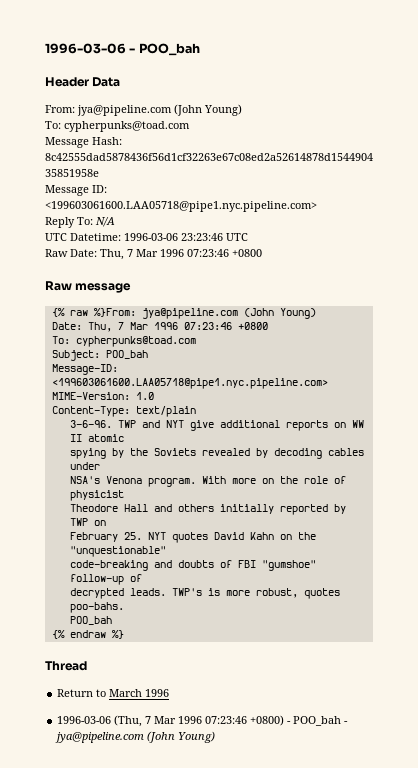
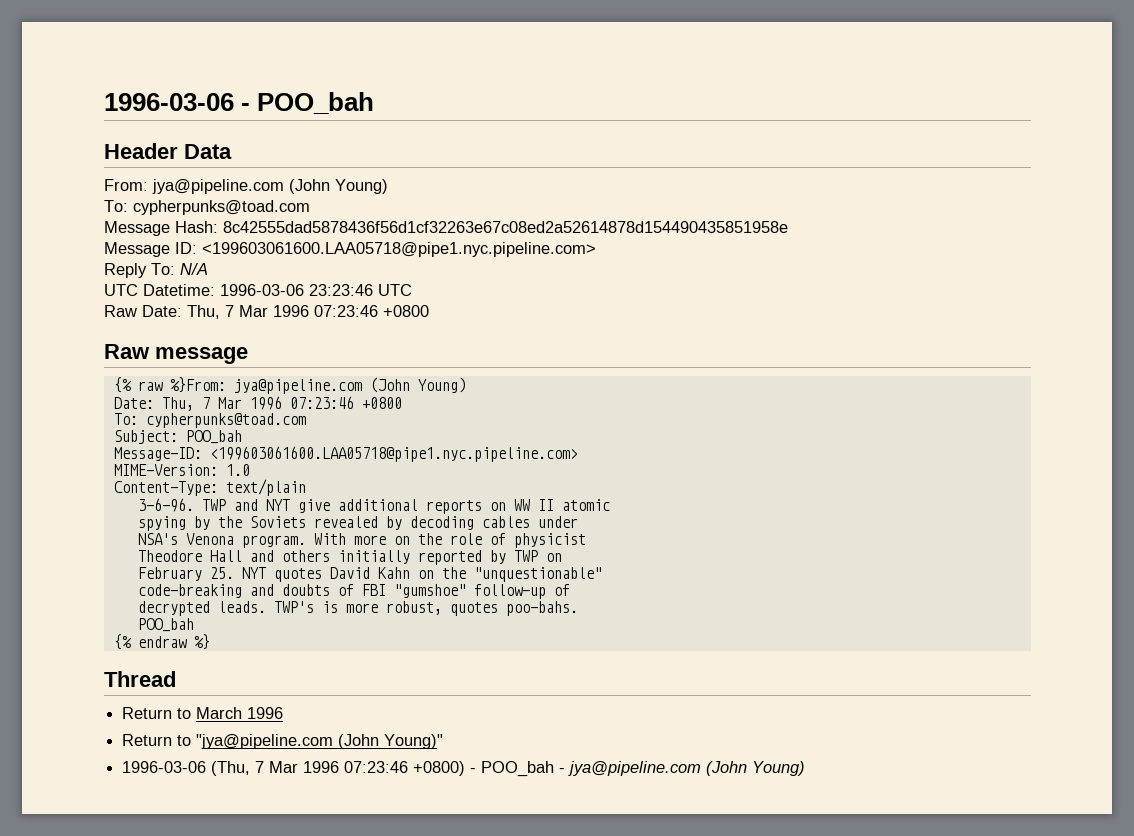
(170, 693) none -> [122,734,444,749] // Return to "jya@pipeline.com (John Young)"

